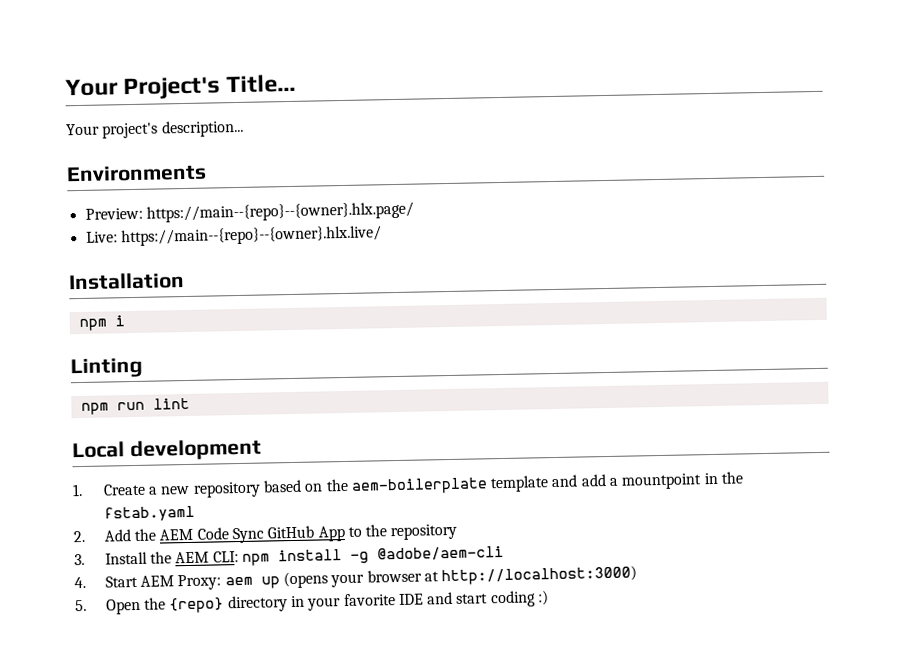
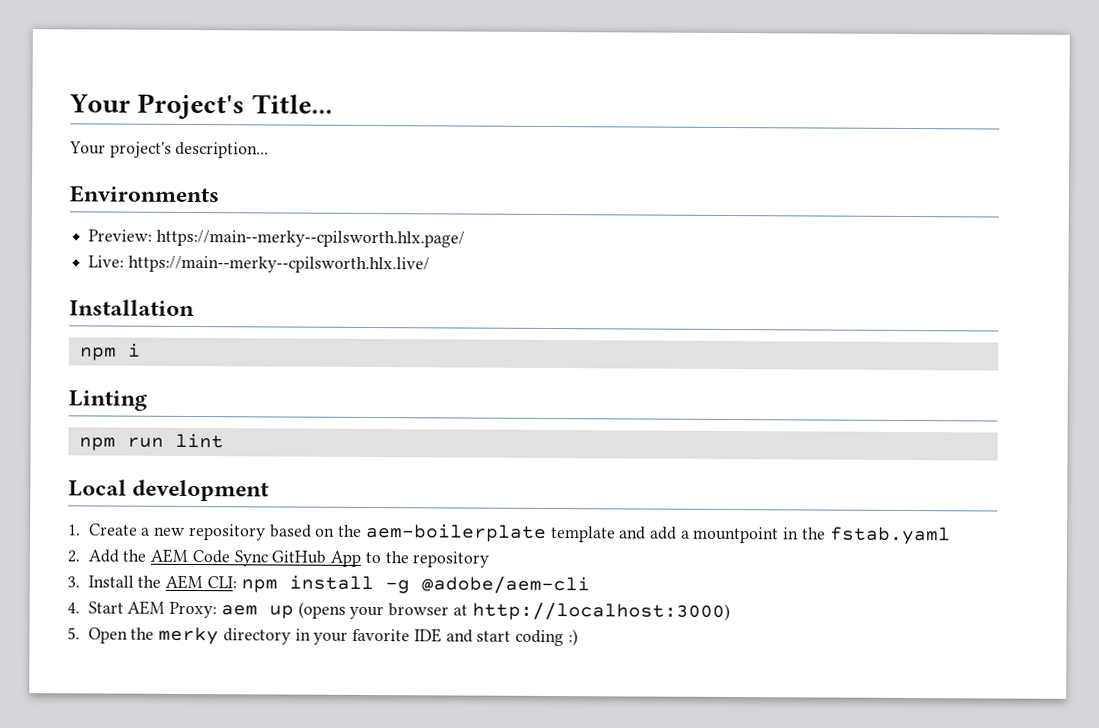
[145,201,414,223] https://main--{repo}--{owner}.hlx.page/ -> [155,229,465,248] https://main--merky--cpilsworth.hlx.page/
[120,225,382,247] https://main--{repo}--{owner}.hlx.live/ -> [127,255,430,274] https://main--merky--cpilsworth.hlx.live/
[169,597,225,614] {repo} -> [158,626,220,645] merky

